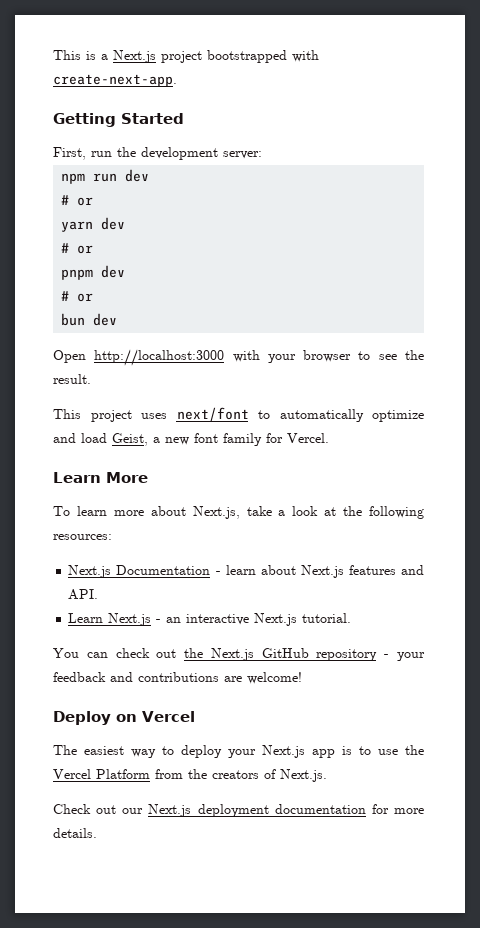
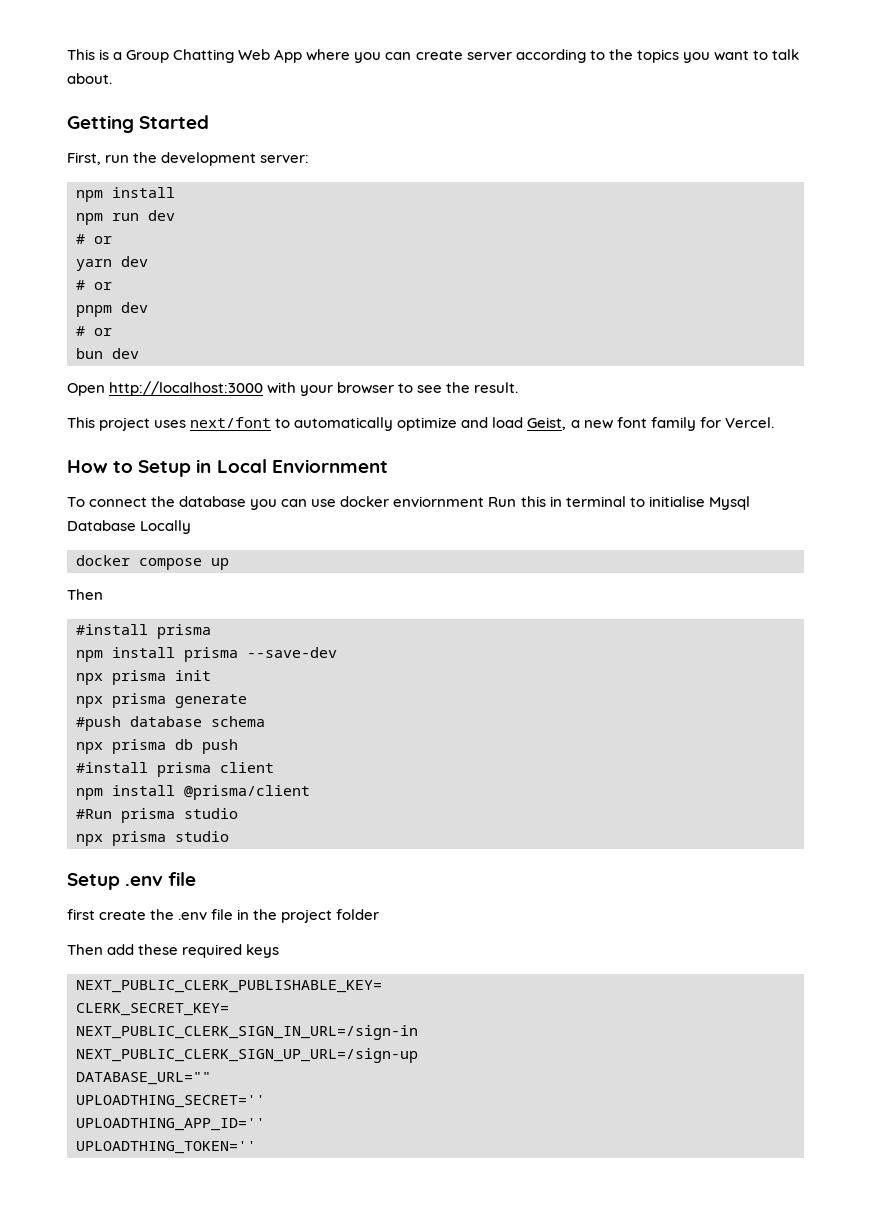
[113,50,319,63] [53,74,177,87] Next.js project bootstrapped with create-next-app. -> [126,49,799,63] [67,73,112,84] Group Chatting Web App where you can create server according to the topics you want to talk about.
(262, 155) none -> [76,187,175,202] // npm install
[53,472,148,483] [53,506,424,519] [53,534,112,540] [68,565,424,578] [68,589,99,600] [68,613,352,626] [53,648,425,661] [53,672,302,684] [53,711,195,725] [53,745,424,758] [53,769,327,782] [53,804,424,817] [53,828,97,838] Learn More // To learn more about Next.js, take a look at the following resources: // Next.js Documentation - learn about Next.js features and API. // Learn Next.js - an interactive Next.js tutorial. // You can check out the Next.js GitHub repository - your feedback and contributions are welcome! // Deploy on Vercel // The easiest way to deploy your Next.js app is to use the Vercel Platform from the creators of Next.js. // Check out our Next.js deployment documentation for more details. -> [67,459,388,477] [67,496,750,510] [67,520,192,534] [76,555,229,570] [67,589,103,600] [76,624,211,639] [76,647,337,662] [76,670,211,685] [76,693,247,708] [76,716,265,731] [76,739,238,754] [76,762,274,777] [76,785,310,800] [76,808,238,823] [76,831,229,846] [67,872,197,890] [67,909,380,923] [67,944,280,958] [76,980,382,993] [76,1003,229,1016] [76,1025,418,1040] [76,1048,418,1063] [76,1072,211,1085] [76,1095,265,1108] [76,1118,265,1131] [76,1141,256,1154] How to Setup in Local Enviornment // To connect the database you can use docker enviornment Run this in terminal to initialise Mysql Database Locally // docker compose up // Then // #install prisma // npm install prisma --save-dev // npx prisma init // npx prisma generate // #push database schema // npx prisma db push // #install prisma client // npm install @prisma/client // #Run prisma studio // npx prisma studio // Setup .env file // first create the .env file in the project folder // Then add these required keys // NEXT_PUBLIC_CLERK_PUBLISHABLE_KEY= // CLERK_SECRET_KEY= // NEXT_PUBLIC_CLERK_SIGN_IN_URL=/sign-in // NEXT_PUBLIC_CLERK_SIGN_UP_URL=/sign-up // DATABASE_URL="" // UPLOADTHING_SECRET='' // UPLOADTHING_APP_ID='' // UPLOADTHING_TOKEN=''

